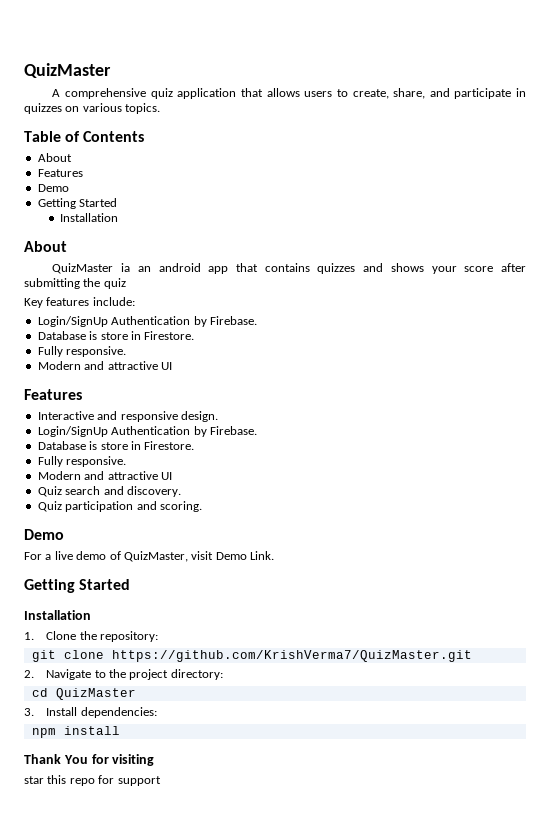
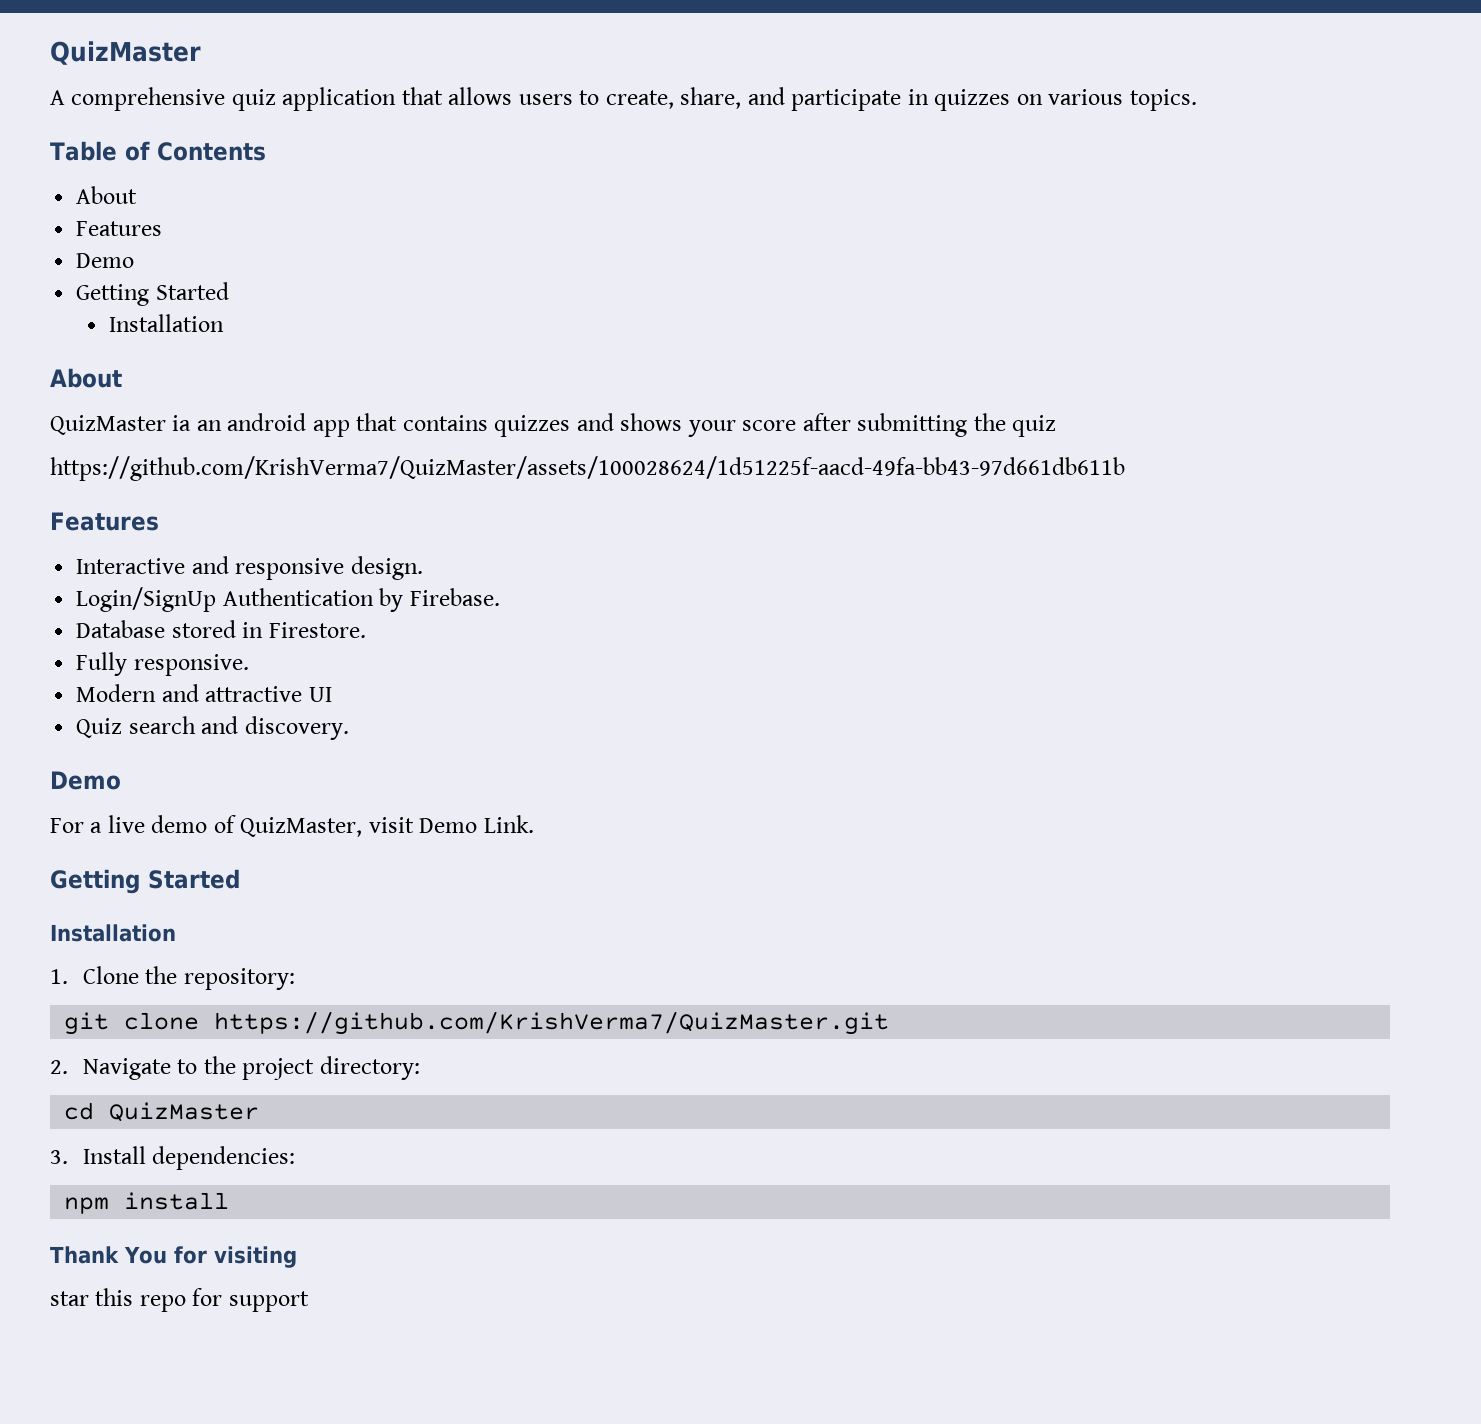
[24,297,135,308] [37,316,257,327] [37,331,195,340] [37,346,127,357] [37,361,172,370] Key features include: // Login/SignUp Authentication by Firebase. // Database is store in Firestore. // Fully responsive. // Modern and attractive UI -> [50,456,1125,481] https://github.com/KrishVerma7/QuizMaster/assets/100028624/1d51225f-aacd-49fa-bb43-97d661db611b
[89,441,128,450] is store -> [171,620,236,638] stored
[37,501,202,512] // Quiz participation and scoring. -> (349, 728) none

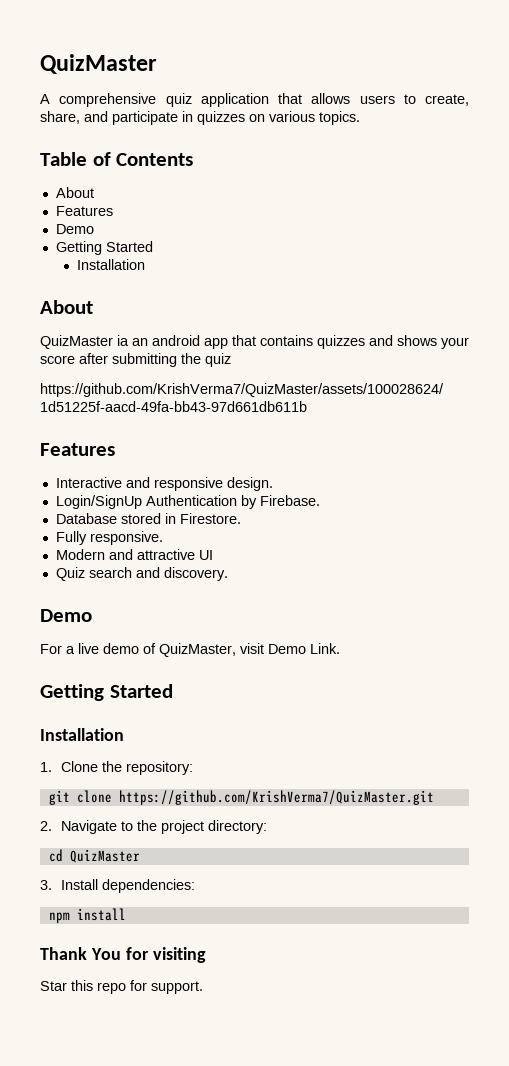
[50,1291,89,1306] star -> [40,981,67,991] Star
[228,1291,309,1312] support -> [151,981,203,994] support.

